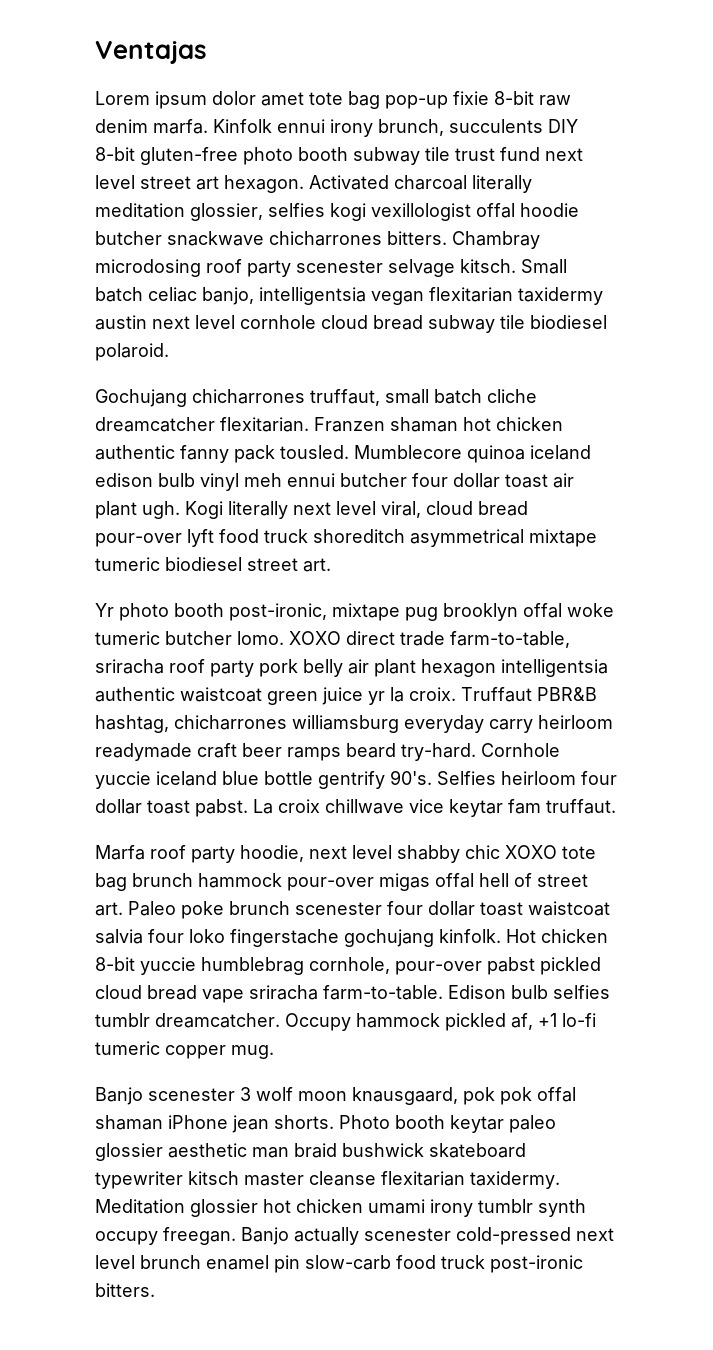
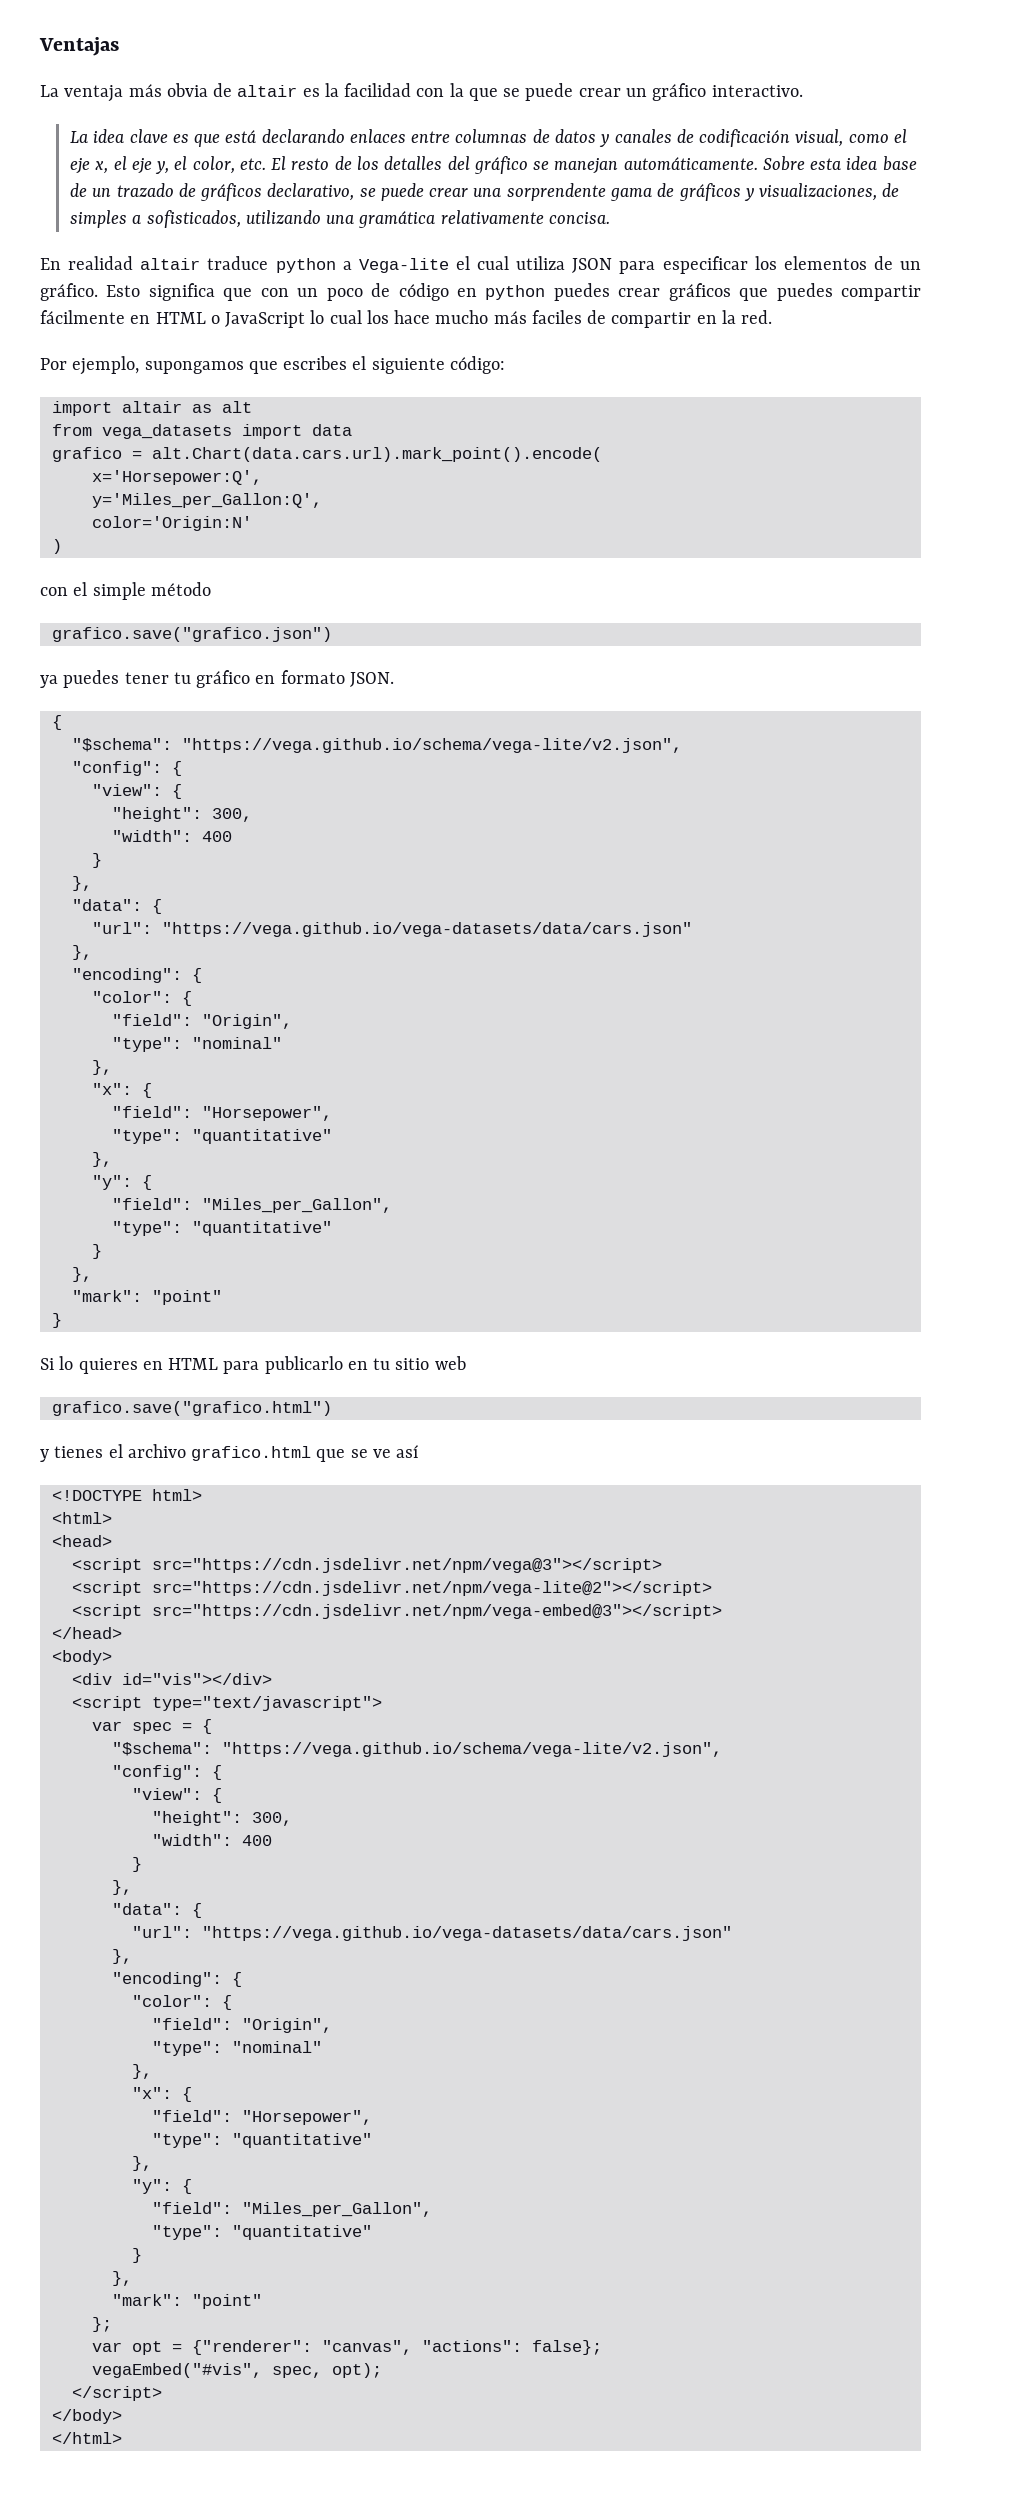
[95,91,571,109] [95,119,578,137] [95,147,583,165] [95,175,532,193] [95,203,579,221] [95,231,540,249] [95,259,567,277] [95,287,603,305] [95,315,607,333] [95,343,169,361] [95,389,537,407] [95,417,563,432] [95,445,591,463] [95,473,574,491] [95,501,528,519] [95,529,597,547] [95,557,331,572] [95,603,614,621] [95,631,570,648] [95,659,608,677] [95,687,597,705] [95,715,613,733] [95,743,560,761] [95,770,617,789] [95,799,616,817] [95,845,596,863] [95,873,588,891] [95,901,610,919] [95,929,608,947] [95,957,601,975] [95,985,610,1003] [95,1013,596,1031] [95,1041,274,1059] [95,1087,576,1105] [95,1115,556,1133] [95,1143,526,1161] [95,1171,560,1189] [95,1199,586,1217] [95,1227,614,1245] [95,1255,583,1273] [95,1283,155,1297] Lorem ipsum dolor amet tote bag pop-up fixie 8-bit raw denim marfa. Kinfolk ennui irony brunch, succulents DIY 8-bit gluten-free photo booth subway tile trust fund next level street art hexagon. Activated charcoal literally meditation glossier, selfies kogi vexillologist offal hoodie butcher snackwave chicharrones bitters. Chambray microdosing roof party scenester selvage kitsch. Small batch celiac banjo, intelligentsia vegan flexitarian taxidermy austin next level cornhole cloud bread subway tile biodiesel polaroid. // Gochujang chicharrones truffaut, small batch cliche dreamcatcher flexitarian. Franzen shaman hot chicken authentic fanny pack tousled. Mumblecore quinoa iceland edison bulb vinyl meh ennui butcher four dollar toast air plant ugh. Kogi literally next level viral, cloud bread pour-over lyft food truck shoreditch asymmetrical mixtape tumeric biodiesel street art. // Yr photo booth post-ironic, mixtape pug brooklyn offal woke tumeric butcher lomo. XOXO direct trade farm-to-table, sriracha roof party pork belly air plant hexagon intelligentsia authentic waistcoat green juice yr la croix. Truffaut PBR&B hashtag, chicharrones williamsburg everyday carry heirloom readymade craft beer ramps beard try-hard. Cornhole yuccie iceland blue bottle gentrify 90's. Selfies heirloom four dollar toast pabst. La croix chillwave vice keytar fam truffaut. // Marfa roof party hoodie, next level shabby chic XOXO tote bag brunch hammock pour-over migas offal hell of street art. Paleo poke brunch scenester four dollar toast waistcoat salvia four loko fingerstache gochujang kinfolk. Hot chicken 8-bit yuccie humblebrag cornhole, pour-over pabst pickled cloud bread vape sriracha farm-to-table. Edison bulb selfies tumblr dreamcatcher. Occupy hammock pickled af, +1 lo-fi tumeric copper mug. // Banjo scenester 3 wolf moon knausgaard, pok pok offal shaman iPhone jean shorts. Photo booth keytar paleo glossier aesthetic man braid bushwick skateboard typewriter kitsch master cleanse flexitarian taxidermy. Meditation glossier hot chicken umami irony tumblr synth occupy freegan. Banjo actually scenester cold-pressed next level brunch enamel pin slow-carb food truck post-ironic bitters. -> [40,83,803,102] [70,129,907,147] [70,156,917,174] [70,183,900,201] [70,210,610,228] [40,256,921,274] [40,283,921,301] [40,310,773,328] [40,356,505,375] [51,401,252,416] [51,424,352,439] [51,447,602,462] [91,470,262,485] [91,493,322,508] [91,516,252,531] [51,539,62,554] [40,582,211,600] [51,627,332,642] [40,670,394,688] [51,715,62,730] [71,738,682,753] [71,761,182,776] [91,784,182,799] [111,807,252,822] [111,830,232,842] [91,853,102,868] [71,876,92,891] [71,899,162,914] [91,922,692,937] [71,945,92,960] [71,968,202,983] [91,991,192,1006] [111,1014,292,1029] [111,1037,282,1052] [91,1060,112,1075] [91,1083,152,1098] [111,1106,332,1121] [111,1129,332,1144] [91,1152,112,1167] [91,1175,152,1190] [111,1198,392,1213] [111,1221,332,1236] [91,1244,102,1259] [71,1267,92,1282] [71,1290,222,1305] [51,1313,62,1328] [40,1356,466,1374] [51,1401,332,1416] [40,1444,419,1462] [51,1489,202,1501] [51,1512,112,1524] [51,1535,112,1547] [71,1558,662,1573] [71,1581,712,1596] [71,1604,722,1619] [51,1627,122,1639] [51,1650,112,1665] [71,1673,272,1685] [71,1696,382,1711] [91,1719,212,1734] [111,1742,722,1757] [111,1765,222,1780] [131,1788,222,1803] [151,1811,292,1826] [151,1834,272,1846] [131,1857,142,1872] [111,1880,132,1895] [111,1903,202,1918] [131,1926,732,1941] [111,1949,132,1964] [111,1972,242,1987] [131,1995,232,2010] [151,2018,332,2033] [151,2041,322,2056] [131,2064,152,2079] [131,2087,192,2102] [151,2110,372,2125] [151,2133,372,2148] [131,2156,152,2171] [131,2179,192,2194] [151,2202,432,2217] [151,2225,372,2240] [131,2248,142,2263] [111,2271,132,2286] [111,2294,262,2309] [91,2317,112,2332] [91,2340,602,2355] [91,2363,382,2378] [71,2386,162,2401] [51,2409,122,2424] [51,2432,122,2444] La ventaja más obvia de altair es la facilidad con la que se puede crear un gráfico interactivo. // La idea clave es que está declarando enlaces entre columnas de datos y canales de codificación visual, como el eje x, el eje y, el color, etc. El resto de los detalles del gráfico se manejan automáticamente. Sobre esta idea base de un trazado de gráficos declarativo, se puede crear una sorprendente gama de gráficos y visualizaciones, de simples a sofisticados, utilizando una gramática relativamente concisa. // En realidad altair traduce python a Vega-lite el cual utiliza JSON para especificar los elementos de un gráfico. Esto significa que con un poco de código en python puedes crear gráficos que puedes compartir fácilmente en HTML o JavaScript lo cual los hace mucho más faciles de compartir en la red. // Por ejemplo, supongamos que escribes el siguiente código: // import altair as alt // from vega_datasets import data // grafico = alt.Chart(data.cars.url).mark_point().encode( // x='Horsepower:Q', // y='Miles_per_Gallon:Q', // color='Origin:N' // ) // con el simple método // grafico.save("grafico.json") // ya puedes tener tu gráfico en formato JSON. // { // "$schema": "https://vega.github.io/schema/vega-lite/v2.json", // "config": { // "view": { // "height": 300, // "width": 400 // } // }, // "data": { // "url": "https://vega.github.io/vega-datasets/data/cars.json" // }, // "encoding": { // "color": { // "field": "Origin", // "type": "nominal" // }, // "x": { // "field": "Horsepower", // "type": "quantitative" // }, // "y": { // "field": "Miles_per_Gallon", // "type": "quantitative" // } // }, // "mark": "point" // } // Si lo quieres en HTML para publicarlo en tu sitio web // grafico.save("grafico.html") // y tienes el archivo grafico.html que se ve así // <!DOCTYPE html> // <html> // <head> // <script src="https://cdn.jsdelivr.net/npm/vega@3"></script> // <script src="https://cdn.jsdelivr.net/npm/vega-lite@2"></script> // <script src="https://cdn.jsdelivr.net/npm/vega-embed@3"></script> // </head> // <body> // <div id="vis"></div> // <script type="text/javascript"> // var spec = { // "$schema": "https://vega.github.io/schema/vega-lite/v2.json", // "config": { // "view": { // "height": 300, // "width": 400 // } // }, // "data": { // "url": "https://vega.github.io/vega-datasets/data/cars.json" // }, // "encoding": { // "color": { // "field": "Origin", // "type": "nominal" // }, // "x": { // "field": "Horsepower", // "type": "quantitative" // }, // "y": { // "field": "Miles_per_Gallon", // "type": "quantitative" // } // }, // "mark": "point" // }; // var opt = {"renderer": "canvas", "actions": false}; // vegaEmbed("#vis", spec, opt); // </script> // </body> // </html>

